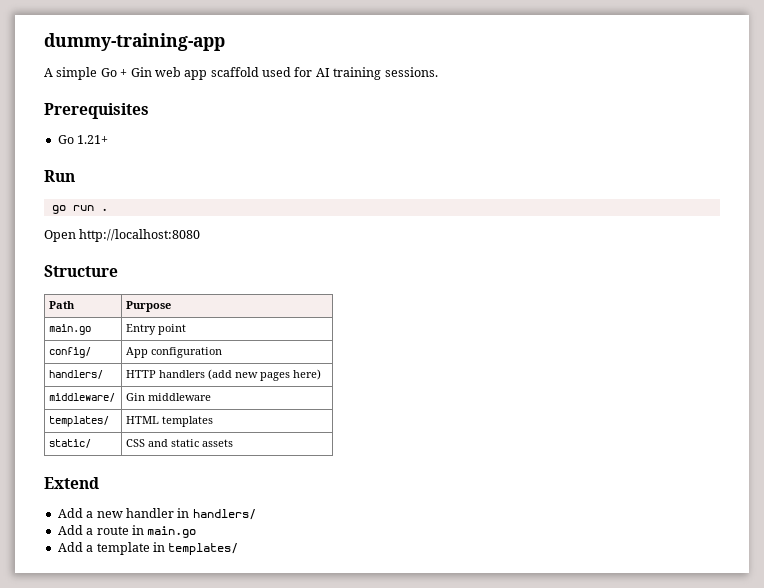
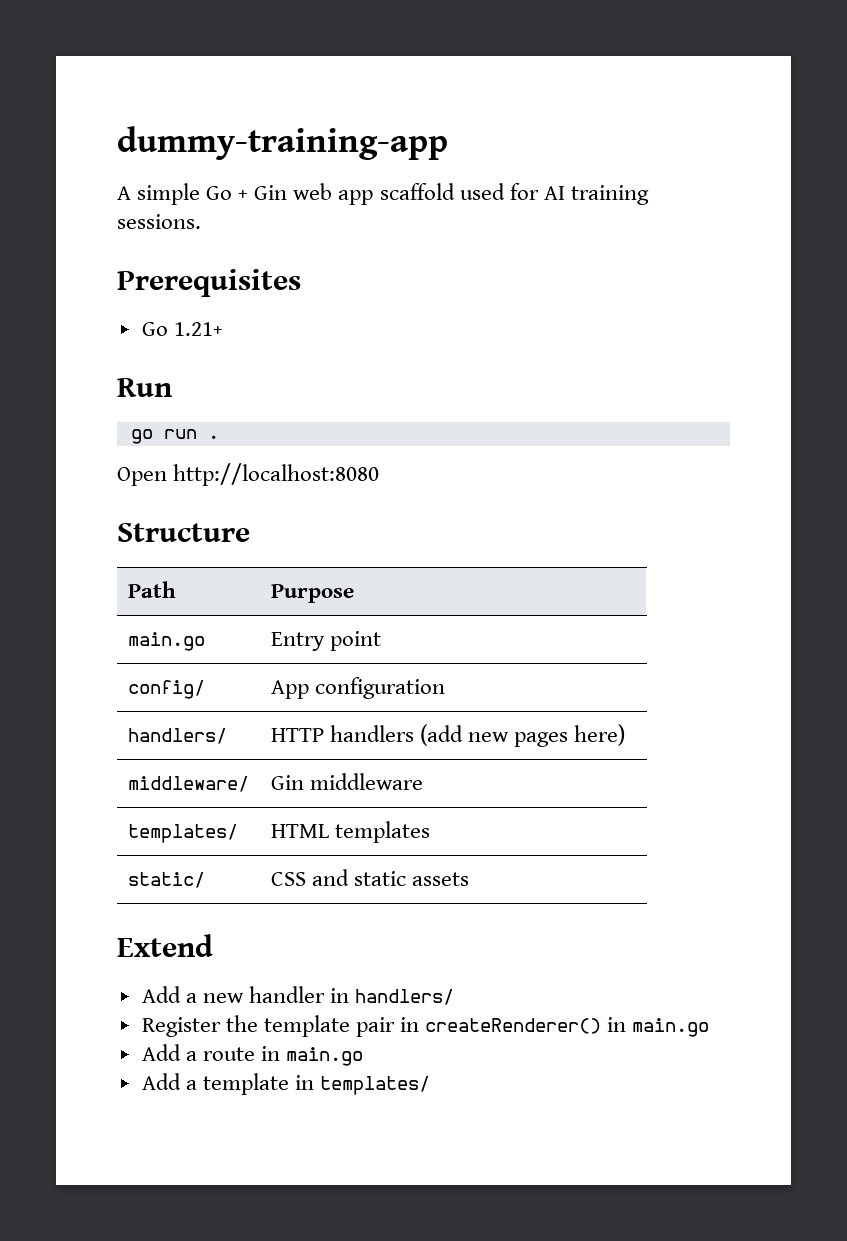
(256, 514) none -> [141,1015,710,1037] // Register the template pair in createRenderer() in main.go

